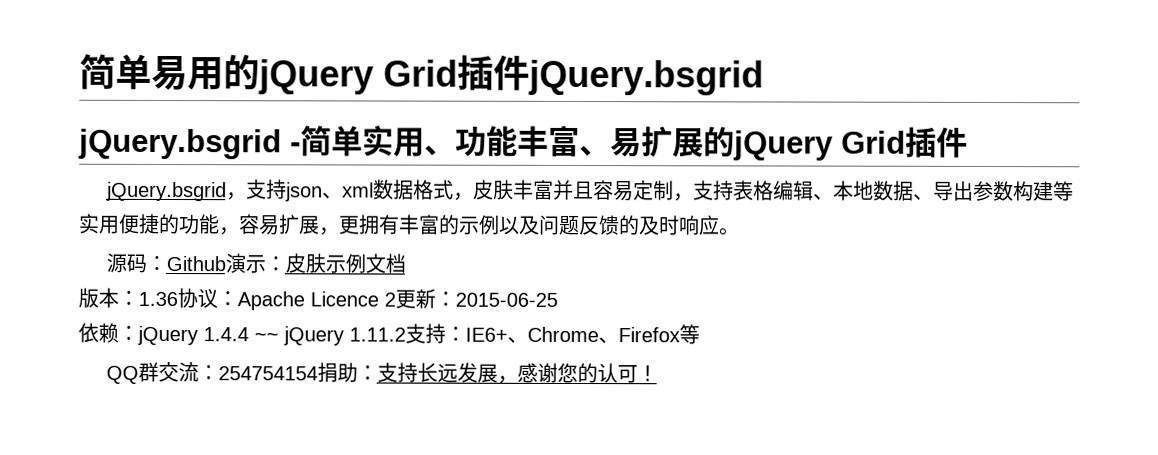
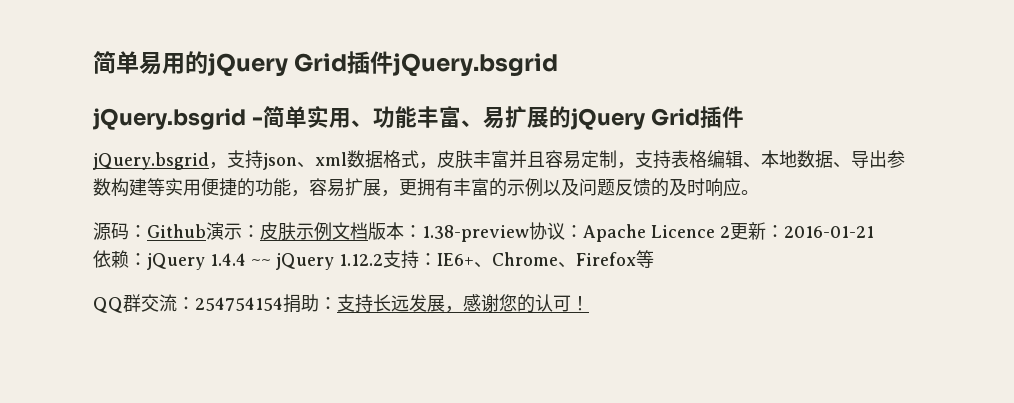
[78,287,178,308] // 版本：1.36 -> [368,222,529,242] 版本：1.38-preview
[455,292,558,307] 2015-06-25 -> [784,226,874,238] 2016-01-21
[349,327,406,342] 1.11.2 -> [339,254,383,266] 1.12.2

